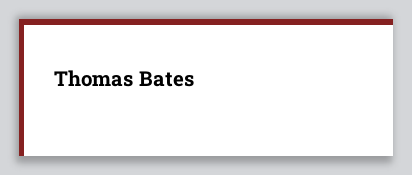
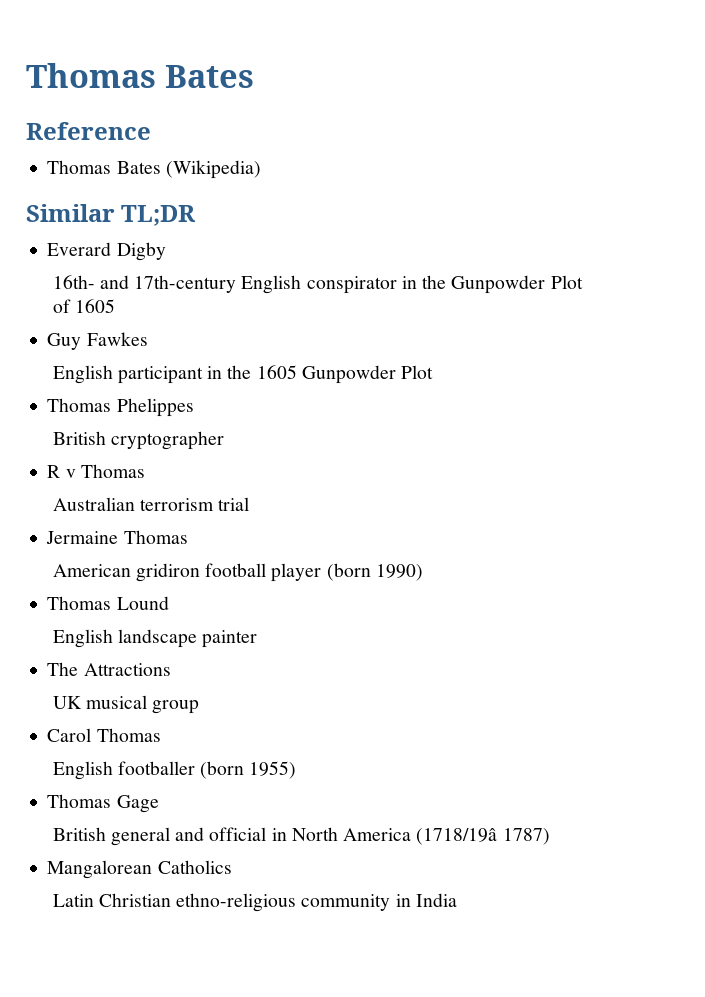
[54,70,194,87] Thomas Bates -> [26,63,254,88] [26,122,151,140] [47,160,261,179] [26,204,197,226] [47,242,166,261] [52,275,583,294] [52,299,115,313] [47,332,148,350] [52,365,434,384] [47,398,194,417] [52,431,224,450] [47,464,145,478] [52,497,250,511] [46,530,188,544] [52,563,423,582] [47,596,169,610] [52,629,258,648] [47,662,171,676] [52,695,200,714] [47,728,161,742] [52,761,297,780] [47,794,159,813] [52,827,550,846] [47,860,232,879] [52,893,457,912] Thomas Bates // Reference // Thomas Bates (Wikipedia) // Similar TL;DR // Everard Digby // 16th- and 17th-century English conspirator in the Gunpowder Plot of 1605 // Guy Fawkes // English participant in the 1605 Gunpowder Plot // Thomas Phelippes // British cryptographer // R v Thomas // Australian terrorism trial // Jermaine Thomas // American gridiron football player (born 1990) // Thomas Lound // English landscape painter // The Attractions // UK musical group // Carol Thomas // English footballer (born 1955) // Thomas Gage // British general and official in North America (1718/19â 1787) // Mangalorean Catholics // Latin Christian ethno-religious community in India

